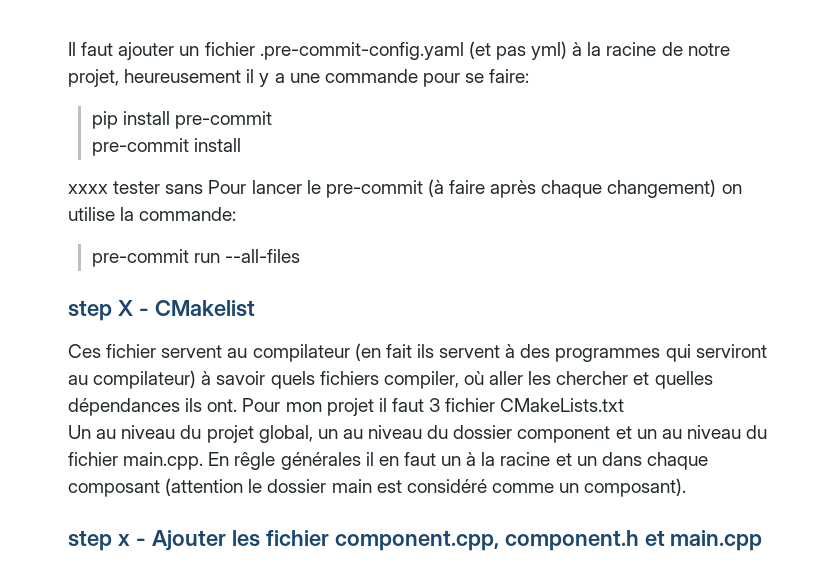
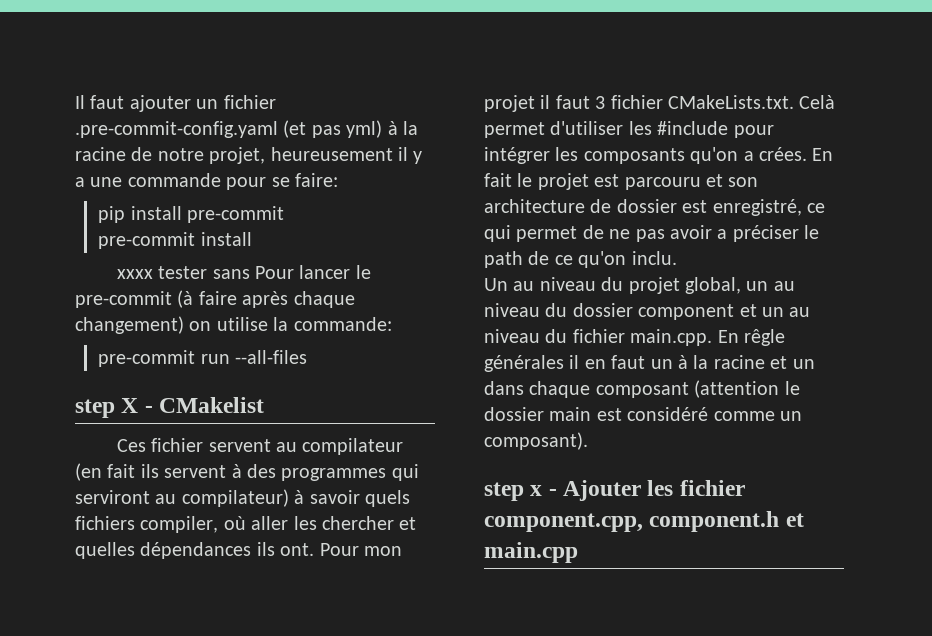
[500,398,625,412] CMakeLists.txt -> [668,95,836,109] [484,121,774,138] [484,147,834,164] [484,173,759,190] [484,199,825,216] [484,225,820,242] [484,251,677,268] CMakeLists.txt. Celà permet d'utiliser les #include pour intégrer les composants qu'on a crées. En fait le projet est parcouru et son architecture de dossier est enregistré, ce qui permet de ne pas avoir a préciser le path de ce qu'on inclu.

